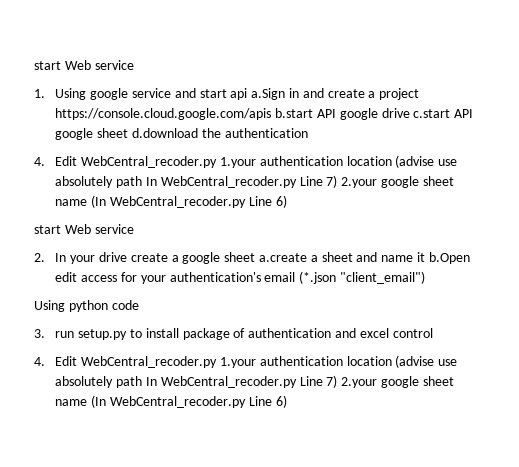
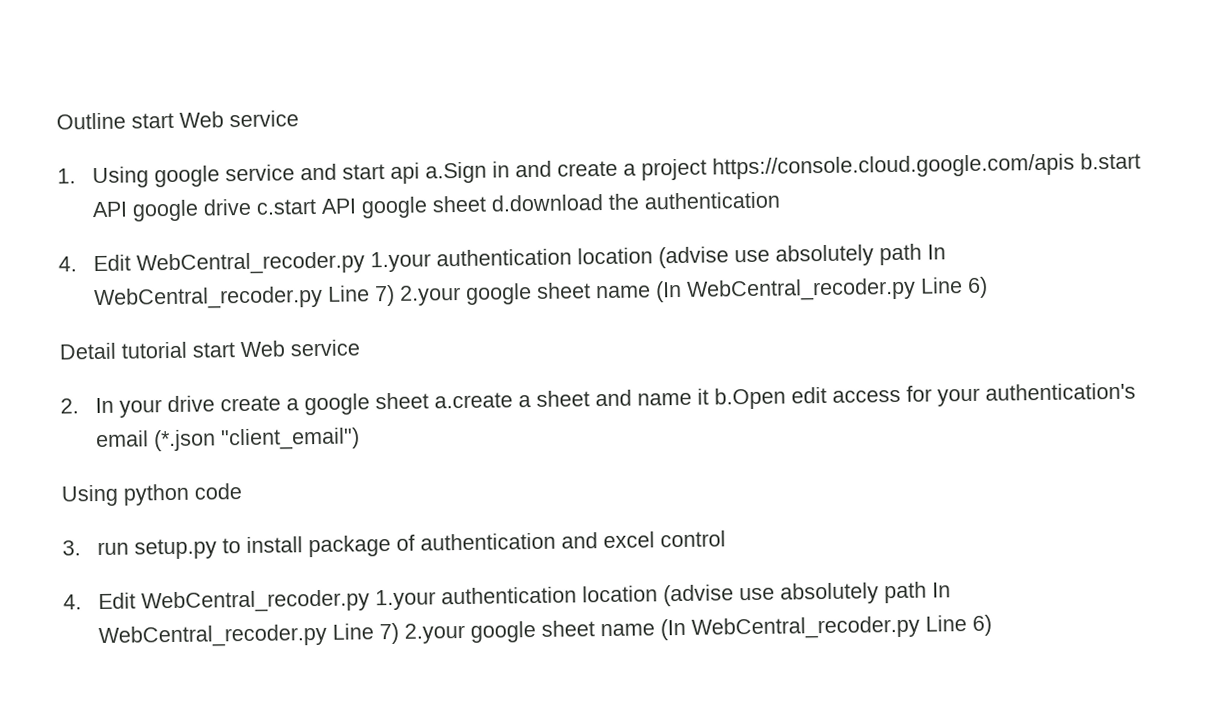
(34, 65) none -> [56,112,126,130] Outline
(287, 201) none -> [59,341,187,360] Detail tutorial

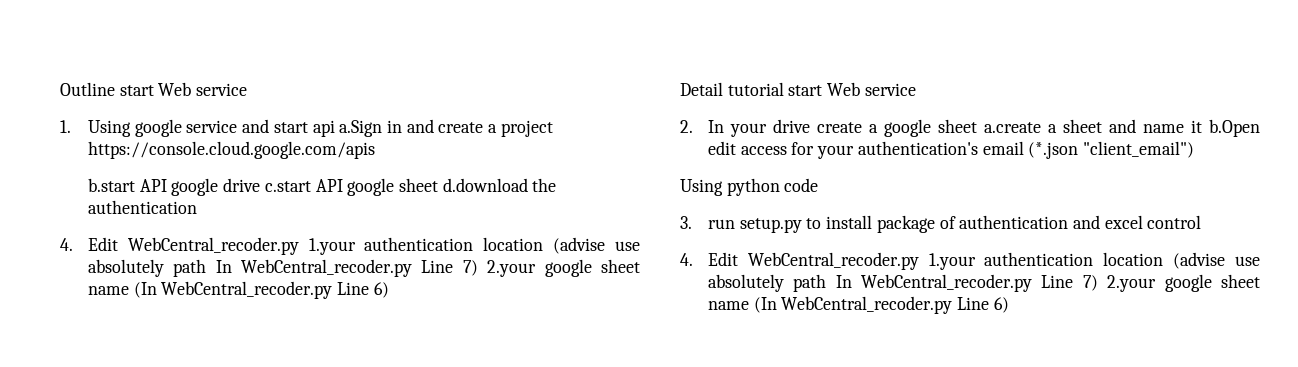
(1075, 166) none -> (375, 150) //

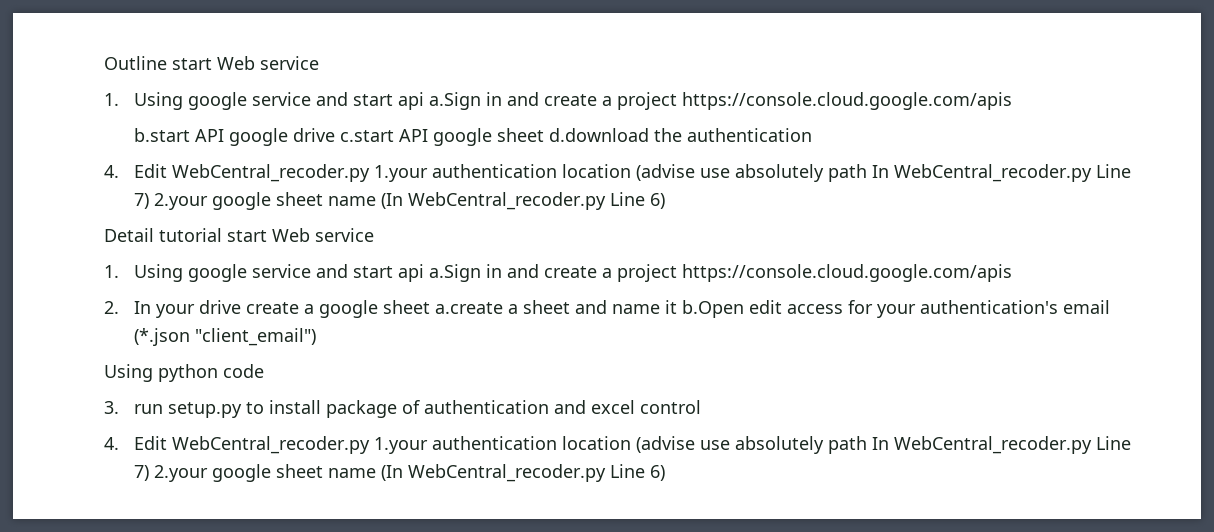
(916, 89) none -> [104,264,1012,282] // 1. Using google service and start api a.Sign in and create a project https://console.cloud.google.com/apis

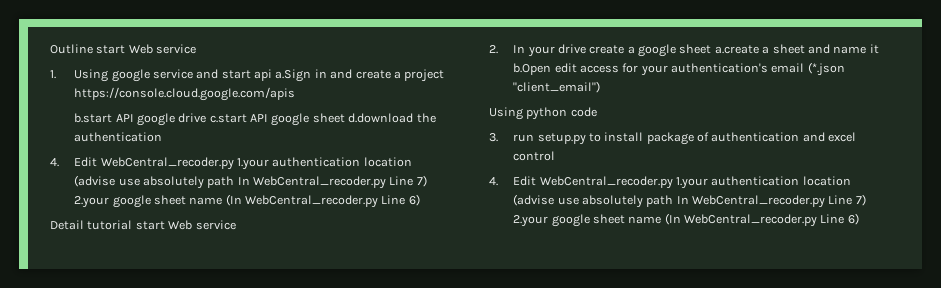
[104,264,1012,282] // 1. Using google service and start api a.Sign in and create a project https://console.cloud.google.com/apis -> (236, 225) none

